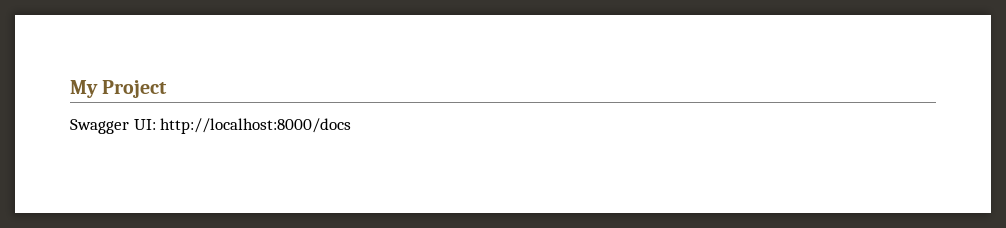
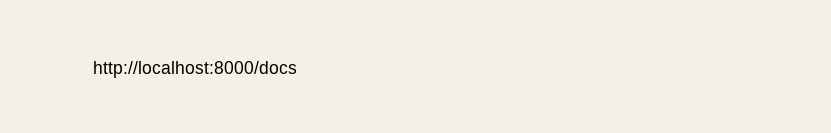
[70,80,168,98] [70,119,156,134] My Project // Swagger UI: -> (93, 69) none

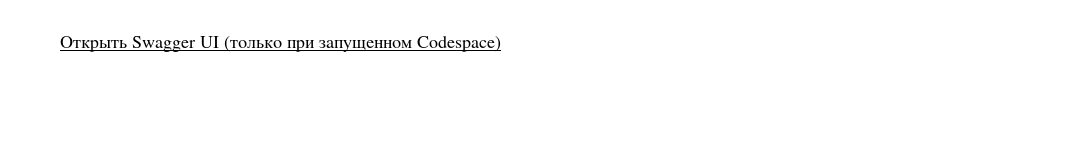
[93,61,297,78] http://localhost:8000/docs -> [60,36,501,52] Открыть Swagger UI (только при запущенном Codespace)

